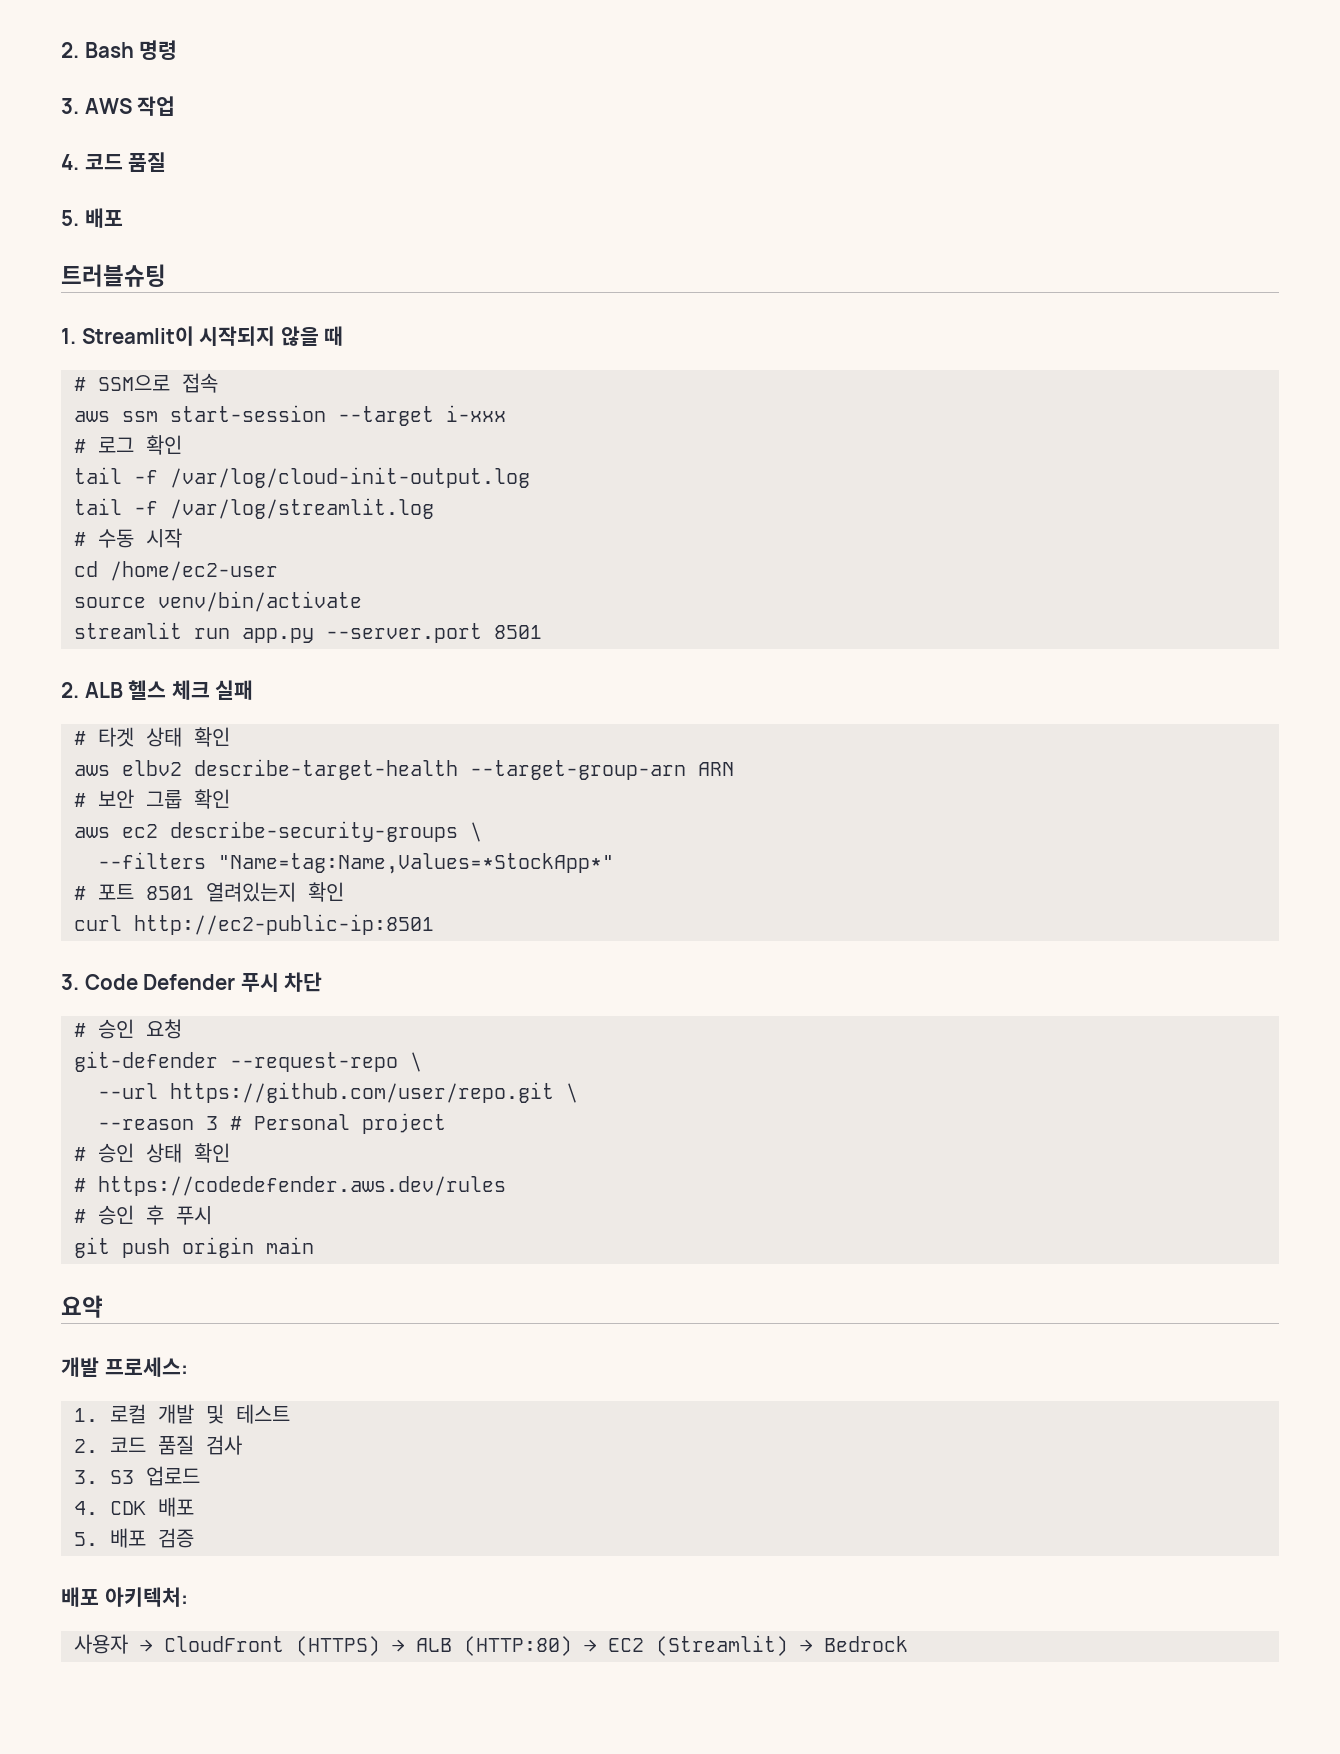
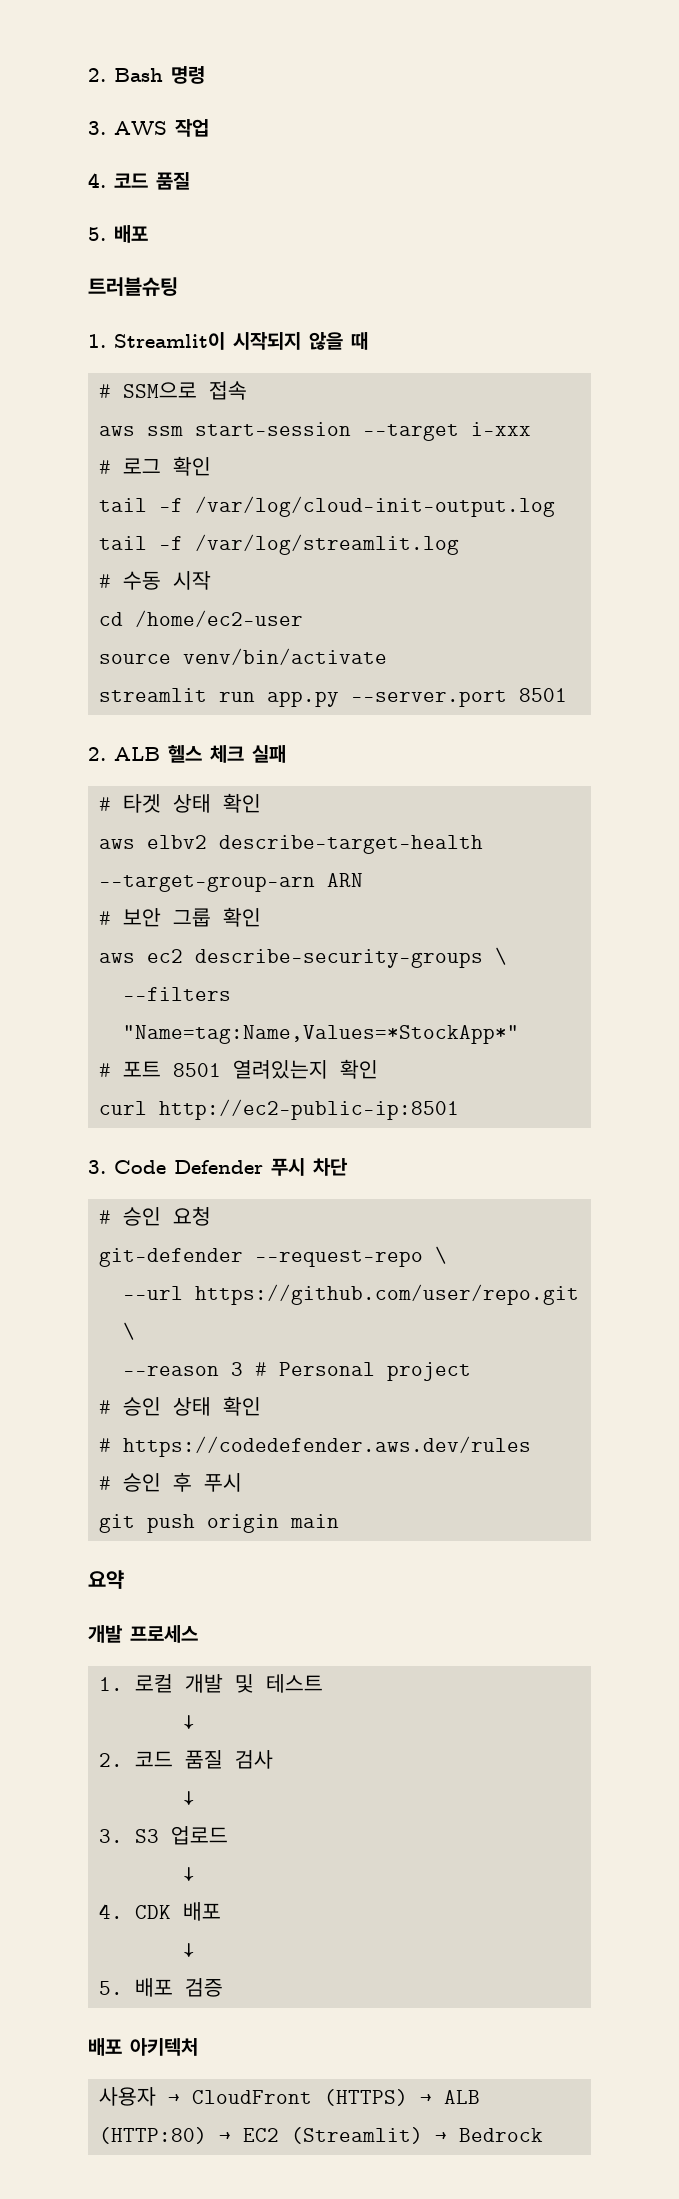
[104,1357,188,1377] 프로세스: -> [130,1625,198,1643] 프로세스
(290, 1414) none -> [183,1715,196,1729] // ↓
(242, 1445) none -> [183,1791,196,1805] // ↓
(200, 1476) none -> [183,1867,196,1881] // ↓
(194, 1507) none -> [183,1943,196,1957] // ↓
[104,1587,188,1607] 아키텍처: -> [130,2038,198,2056] 아키텍처

